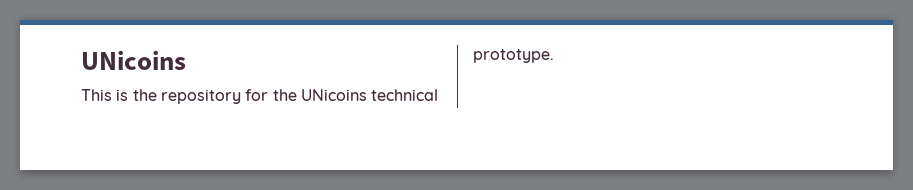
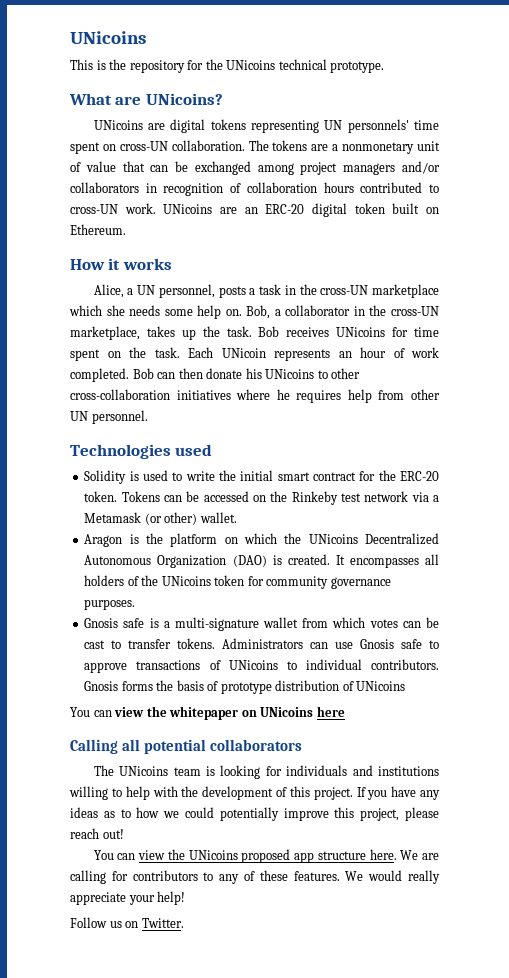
(554, 56) none -> [69,93,223,105] [93,119,439,133] [70,140,440,154] [70,161,440,175] [70,182,440,196] [70,203,440,217] [70,224,126,235] [70,258,172,270] [93,284,440,298] [69,305,439,319] [70,326,439,340] [70,347,439,361] [70,368,361,382] [70,389,440,403] [70,410,148,424] [70,444,213,459] [84,470,439,484] [84,491,439,505] [84,512,237,525] [84,533,439,547] [84,554,439,568] [84,575,391,589] [84,599,136,610] [84,617,440,631] [84,638,439,649] [84,659,439,673] [84,680,406,694] [70,706,345,720] [70,739,302,754] [93,765,439,779] [69,786,440,800] [70,807,440,821] [70,828,124,839] [93,849,440,863] [70,870,441,884] [70,891,186,905] [70,917,184,928] // What are UNicoins? // UNicoins are digital tokens representing UN personnels' time spent on cross-UN collaboration. The tokens are a nonmonetary unit of value that can be exchanged among project managers and/or collaborators in recognition of collaboration hours contributed to cross-UN work. UNicoins are an ERC-20 digital token built on Ethereum. // How it works // Alice, a UN personnel, posts a task in the cross-UN marketplace which she needs some help on. Bob, a collaborator in the cross-UN marketplace, takes up the task. Bob receives UNicoins for time spent on the task. Each UNicoin represents an hour of work completed. Bob can then donate his UNicoins to other cross-collaboration initiatives where he requires help from other UN personnel. // Technologies used // Solidity is used to write the initial smart contract for the ERC-20 token. Tokens can be accessed on the Rinkeby test network via a Metamask (or other) wallet. // Aragon is the platform on which the UNicoins Decentralized Autonomous Organization (DAO) is created. It encompasses all holders of the UNicoins token for community governance purposes. // Gnosis safe is a multi-signature wallet from which votes can be cast to transfer tokens. Administrators can use Gnosis safe to approve transactions of UNicoins to individual contributors. Gnosis forms the basis of prototype distribution of UNicoins // You can view the whitepaper on UNicoins here // Calling all potential collaborators // The UNicoins team is looking for individuals and institutions willing to help with the development of this project. If you have any ideas as to how we could potentially improve this project, please reach out! // You can view the UNicoins proposed app structure here. We are calling for contributors to any of these features. We would really appreciate your help! // Follow us on Twitter.

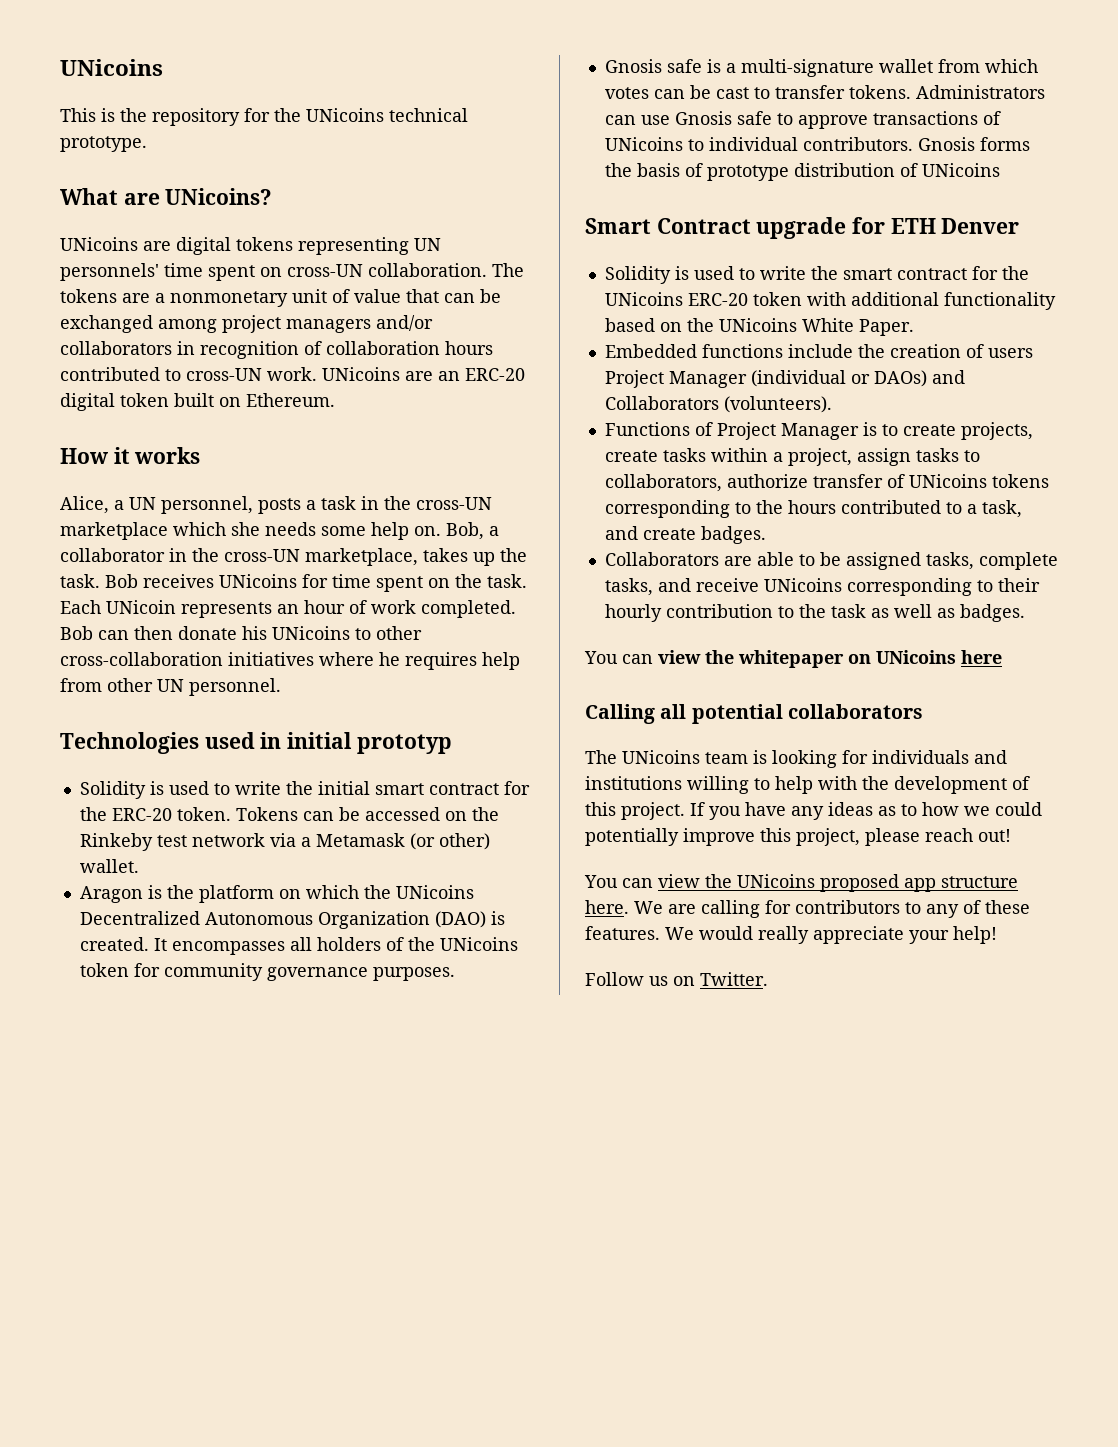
(213, 450) none -> [260,732,452,754] in initial prototyp
(406, 686) none -> [585,217,1020,239] [604,266,1029,284] [604,292,1056,310] [604,318,914,336] [604,344,1033,358] [604,370,965,388] [604,396,832,413] [604,422,1033,440] [604,448,980,466] [604,474,1049,492] [604,500,1022,518] [604,526,766,544] [604,552,1058,570] [604,578,1040,596] [604,604,1025,622] // Smart Contract upgrade for ETH Denver // Solidity is used to write the smart contract for the UNicoins ERC-20 token with additional functionality based on the UNicoins White Paper. // Embedded functions include the creation of users Project Manager (individual or DAOs) and Collaborators (volunteers). // Functions of Project Manager is to create projects, create tasks within a project, assign tasks to collaborators, authorize transfer of UNicoins tokens corresponding to the hours contributed to a task, and create badges. // Collaborators are able to be assigned tasks, complete tasks, and receive UNicoins corresponding to their hourly contribution to the task as well as badges.

